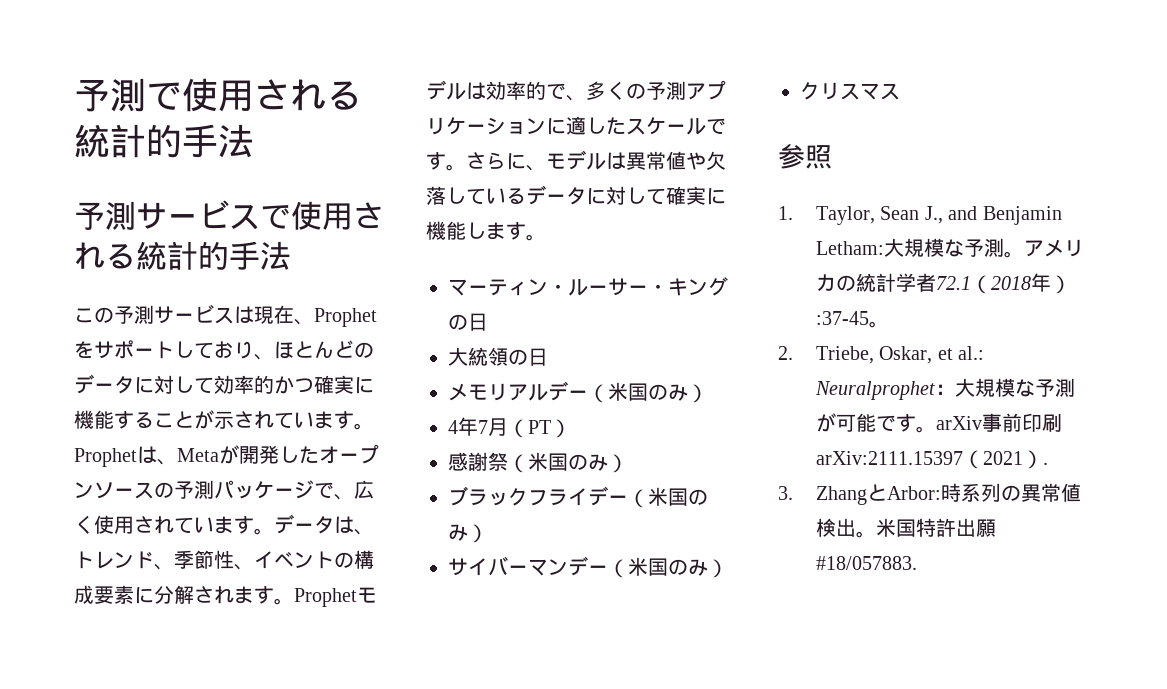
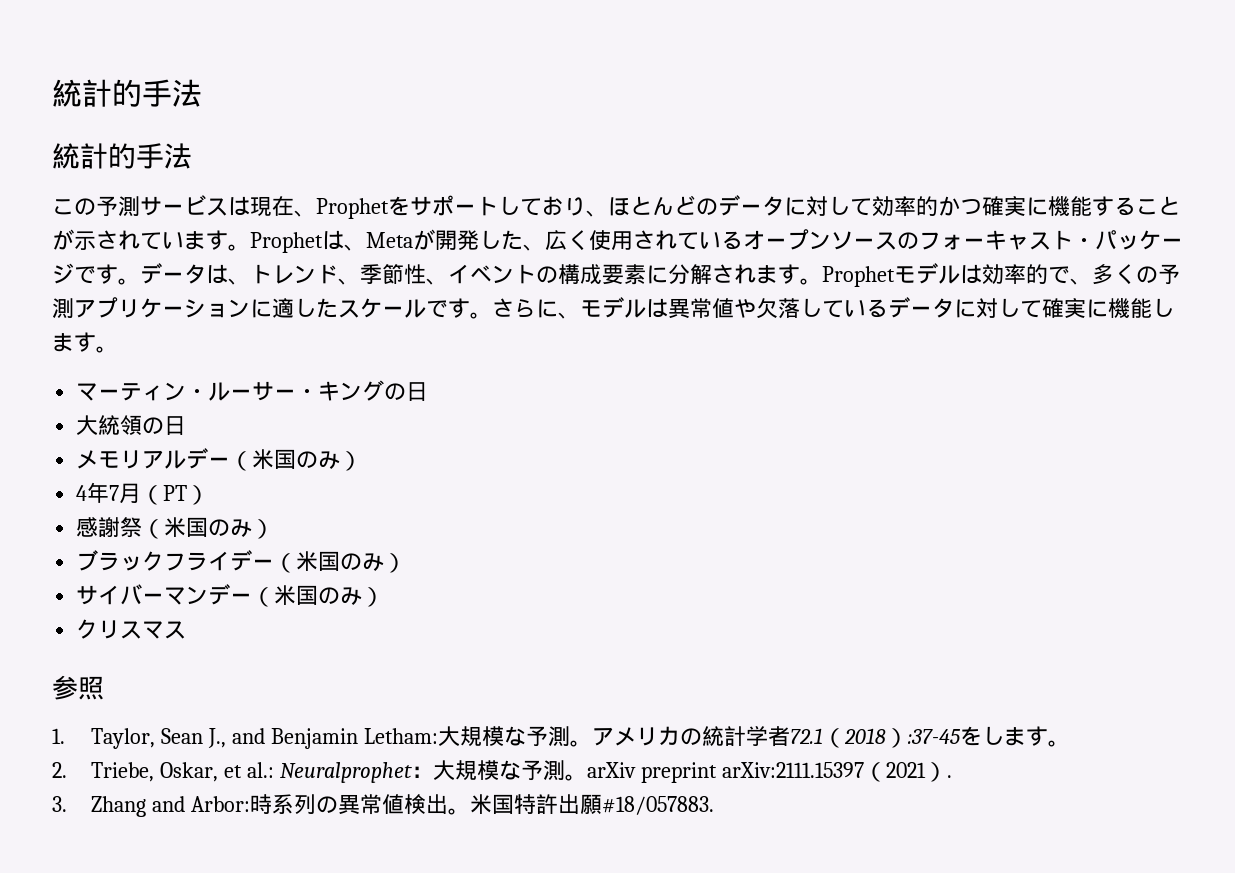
[74,78,362,112] [74,124,254,158] [74,200,384,230] [74,242,136,269] 予測で使用される統計的手法 // 予測サービスで使用される -> [52,79,202,107] 統計的手法 //
[319,444,379,464] [74,480,334,499] オープンソースの予測パッケージで -> (523, 240) none
[214,516,234,534] ま -> [721,229,1183,250] [52,263,96,284] るオープンソースのフォーキャスト・パッケージで
[1030,273,1071,294] [815,311,869,325] 年）:37-45 -> [886,726,1049,748] ）:37-45をします
[815,413,1062,433] が可能です。arXiv事前印刷 -> [565,762,718,783] 。arXiv preprint
[866,484,887,501] と -> [152,796,186,812] and

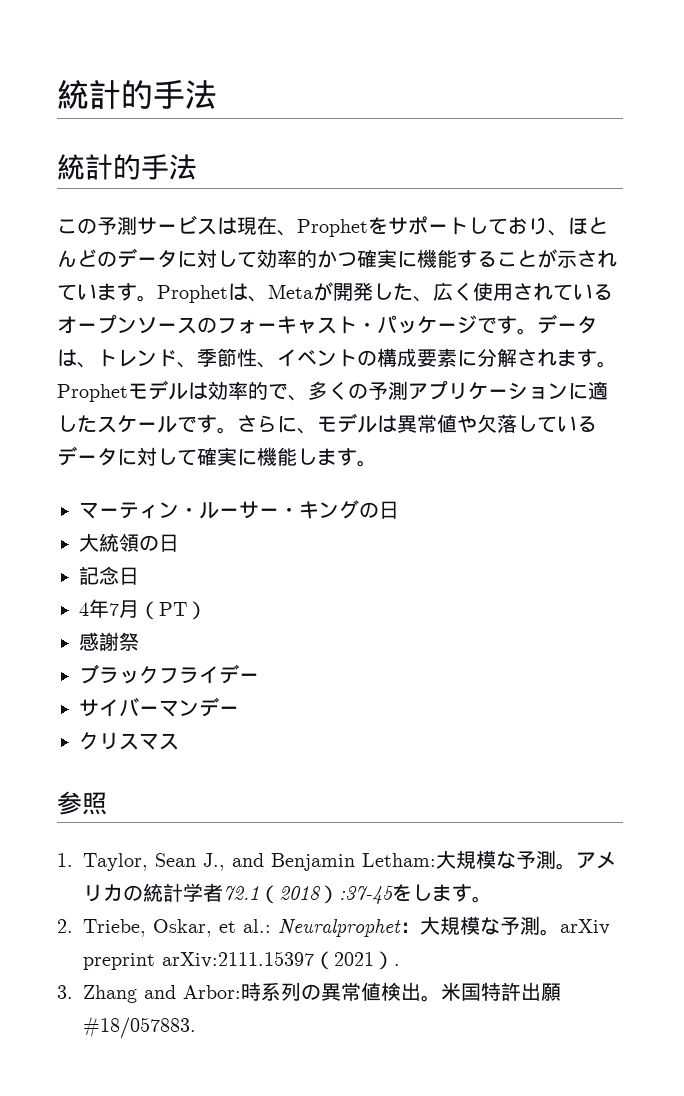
[76,448,363,471] メモリアルデー（米国のみ） -> [79,566,139,585] 記念日
[142,517,275,539] （米国のみ） -> (139, 641) none
[274,551,407,573] （米国のみ） -> (259, 677) none
[252,585,385,607] （米国のみ） -> (239, 710) none

